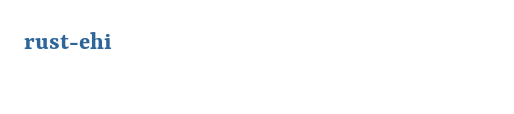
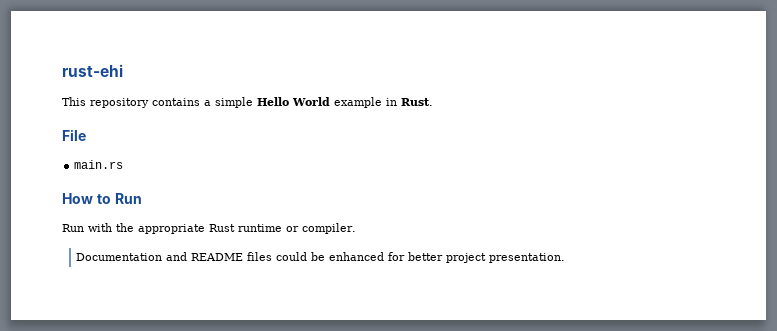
(112, 40) none -> [62,97,433,108] [62,129,86,141] [74,160,124,169] [62,193,142,204] [62,223,356,234] [76,252,566,263] // This repository contains a simple Hello World example in Rust. // File // main.rs // How to Run // Run with the appropriate Rust runtime or compiler. // Documentation and README files could be enhanced for better project presentation.

